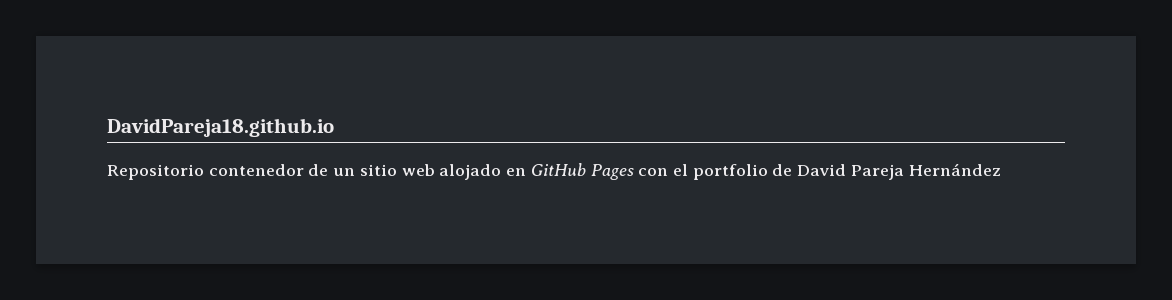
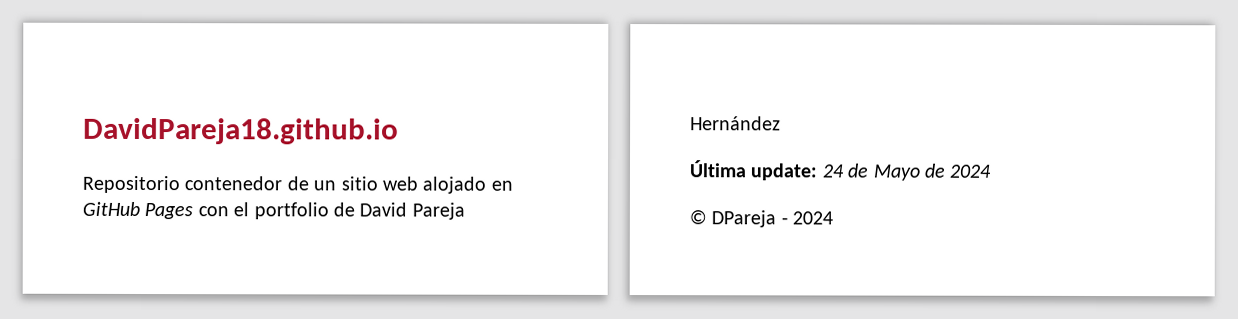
(1001, 169) none -> [689,160,992,181] [689,210,834,228] // Última update: 24 de Mayo de 2024 // © DPareja - 2024

